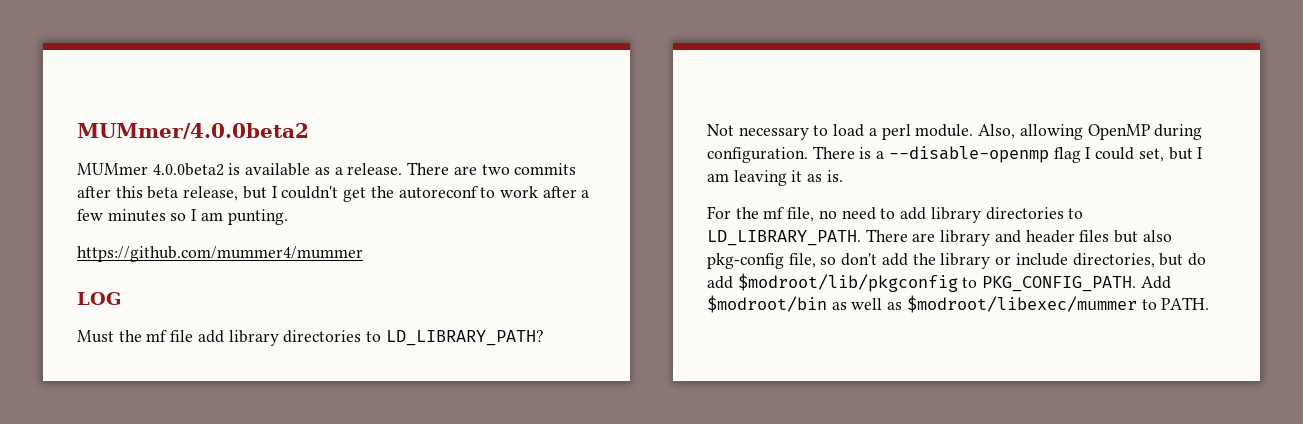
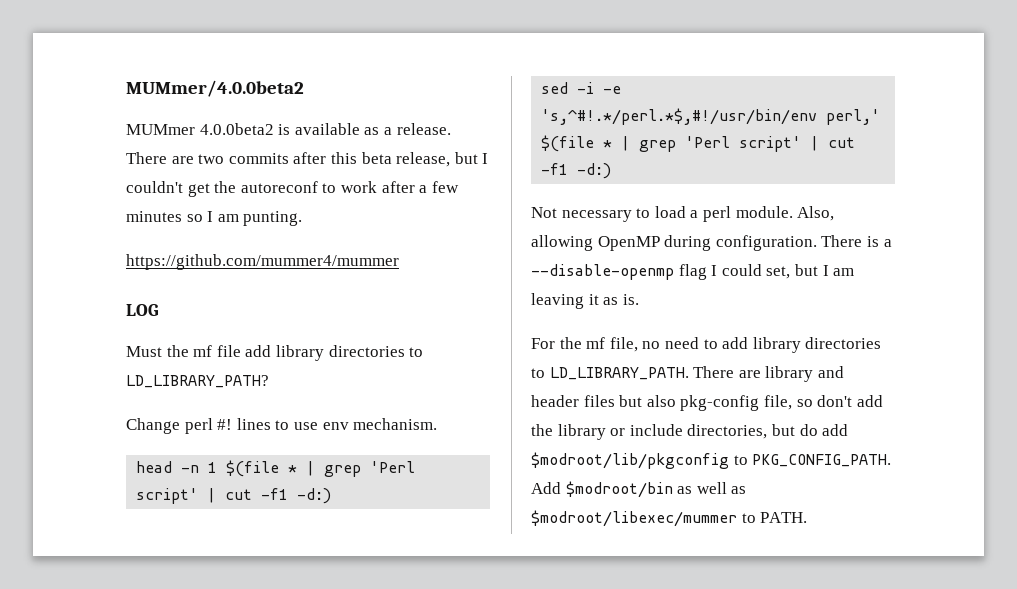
(544, 338) none -> [126,418,438,434] [136,460,416,477] [136,488,332,504] [541,82,622,94] [541,108,881,125] [541,135,856,152] [541,163,612,179] // Change perl #! lines to use env mechanism. // head -n 1 $(file * | grep 'Perl script' | cut -f1 -d:) // sed -i -e 's,^#!.*/perl.*$,#!/usr/bin/env perl,' $(file * | grep 'Perl script' | cut -f1 -d:)

